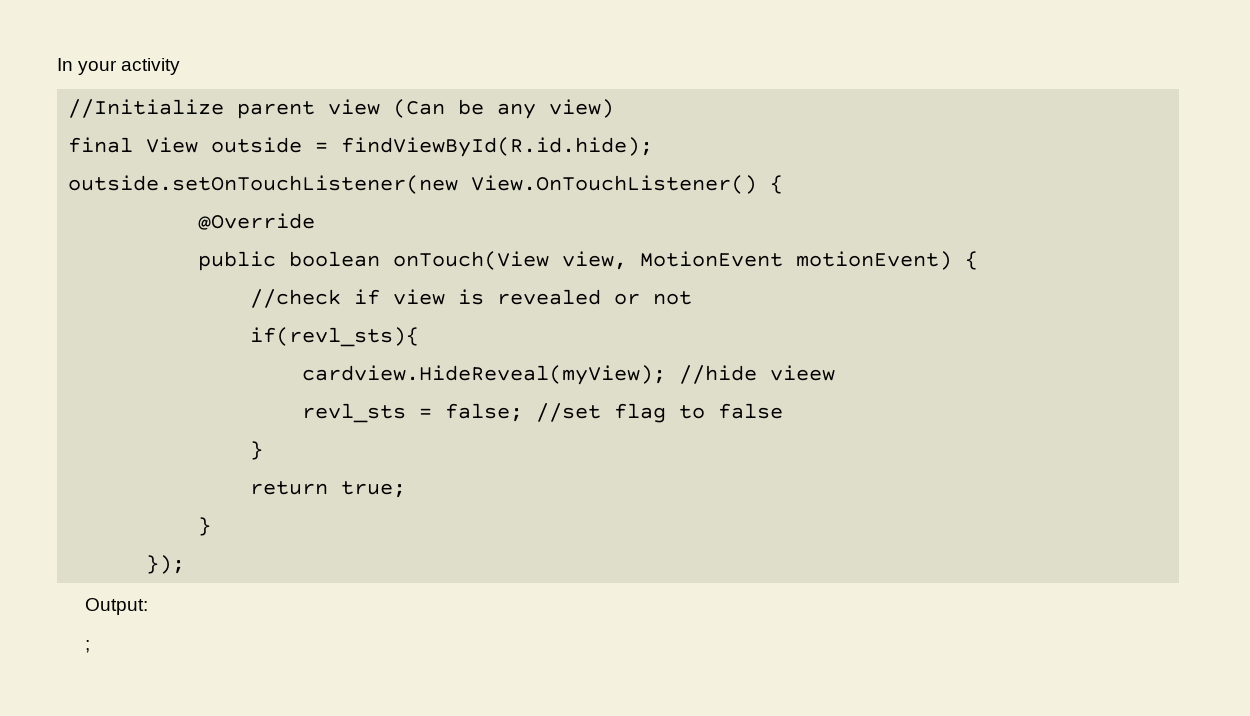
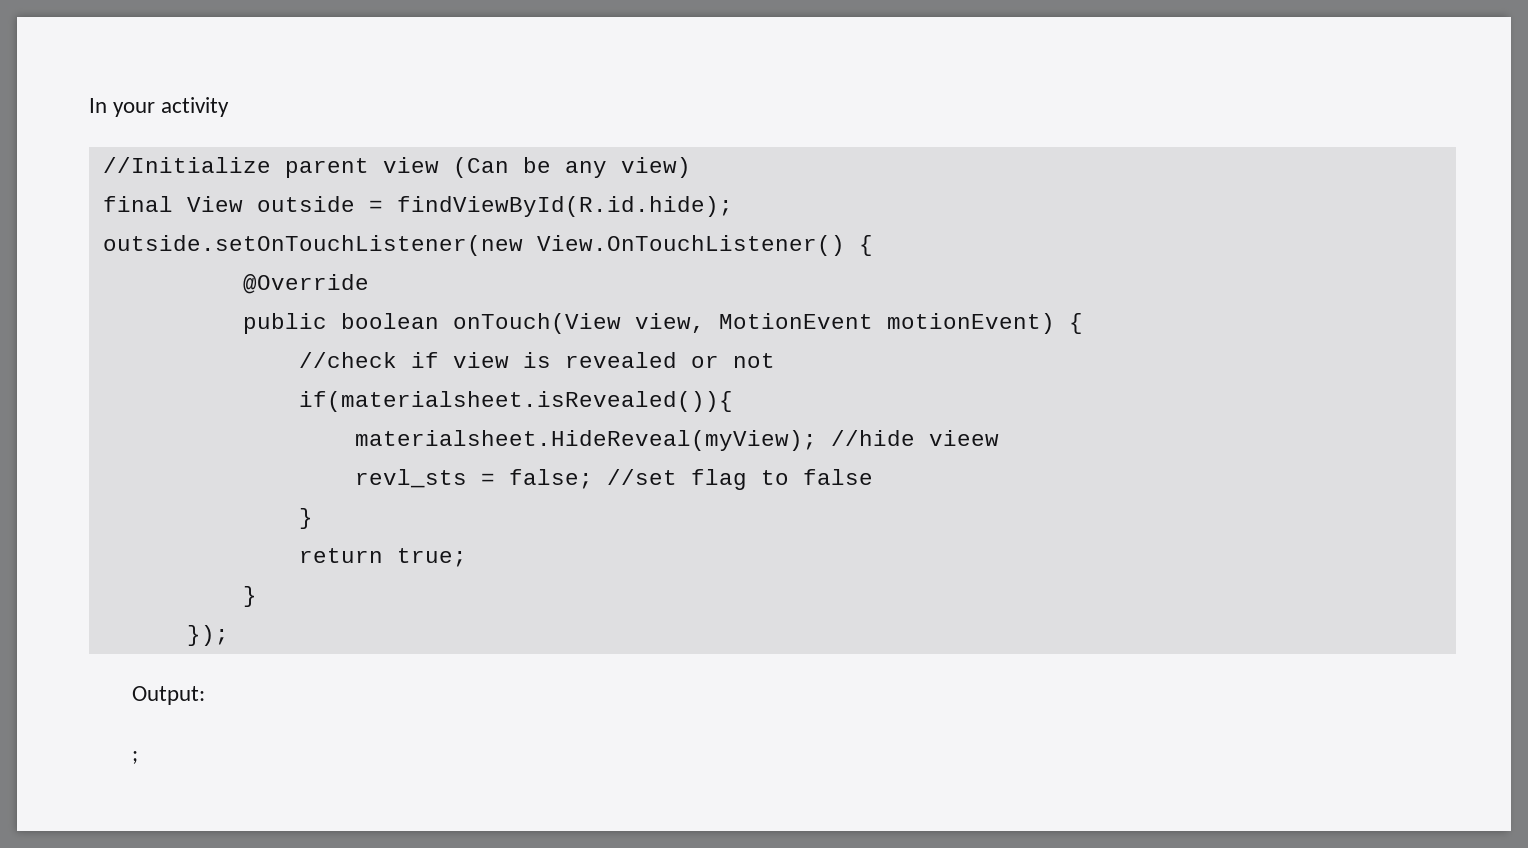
[250,327,420,347] [302,365,667,385] if(revl_sts){ // cardview.HideReveal(myView); -> [298,391,733,412] [354,430,817,451] if(materialsheet.isRevealed()){ // materialsheet.HideReveal(myView);

